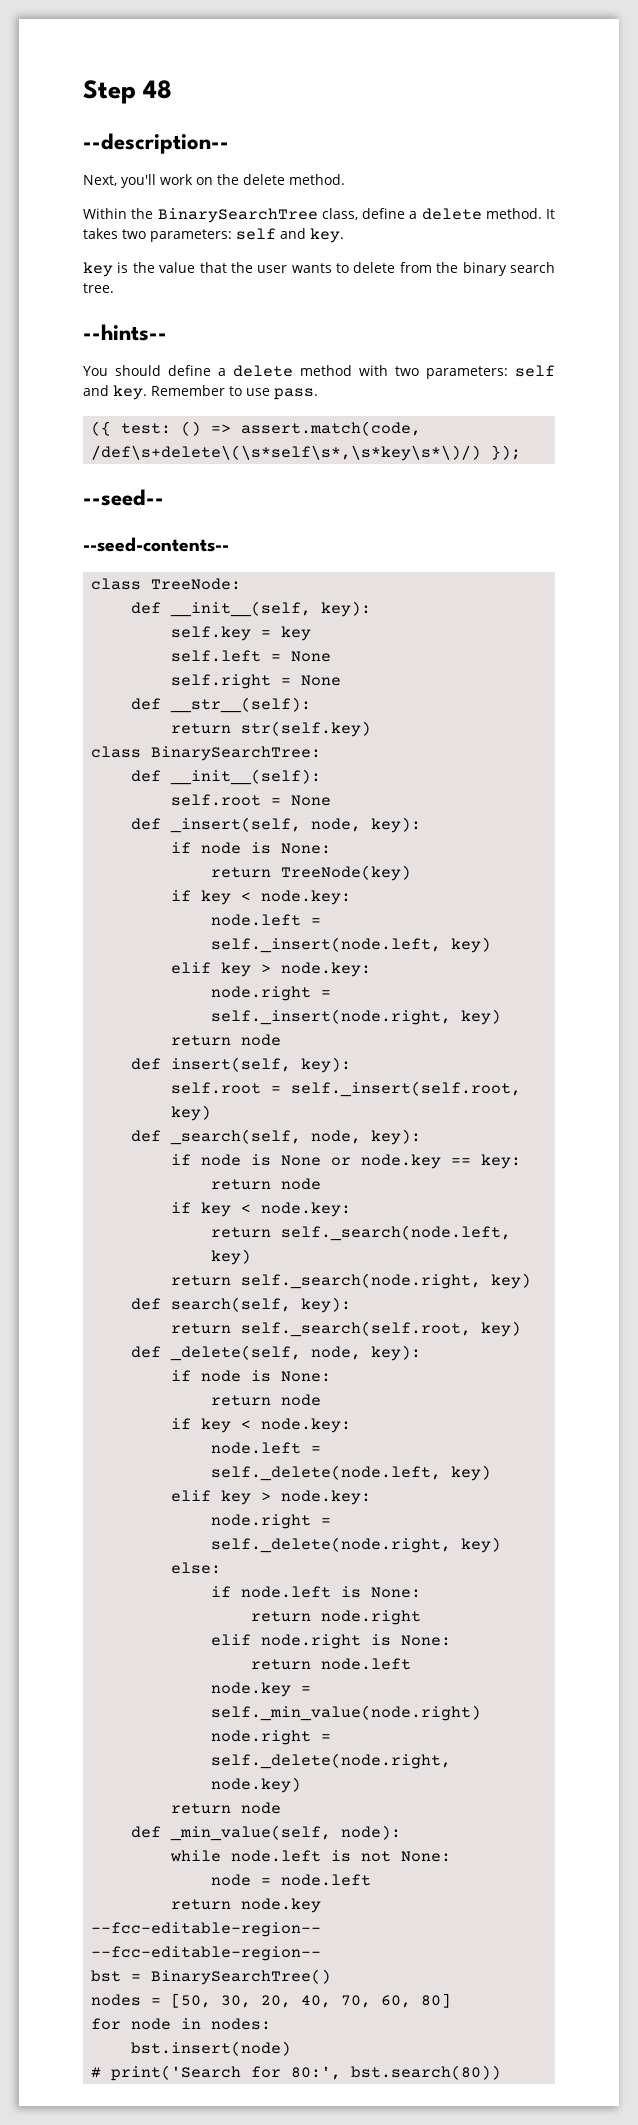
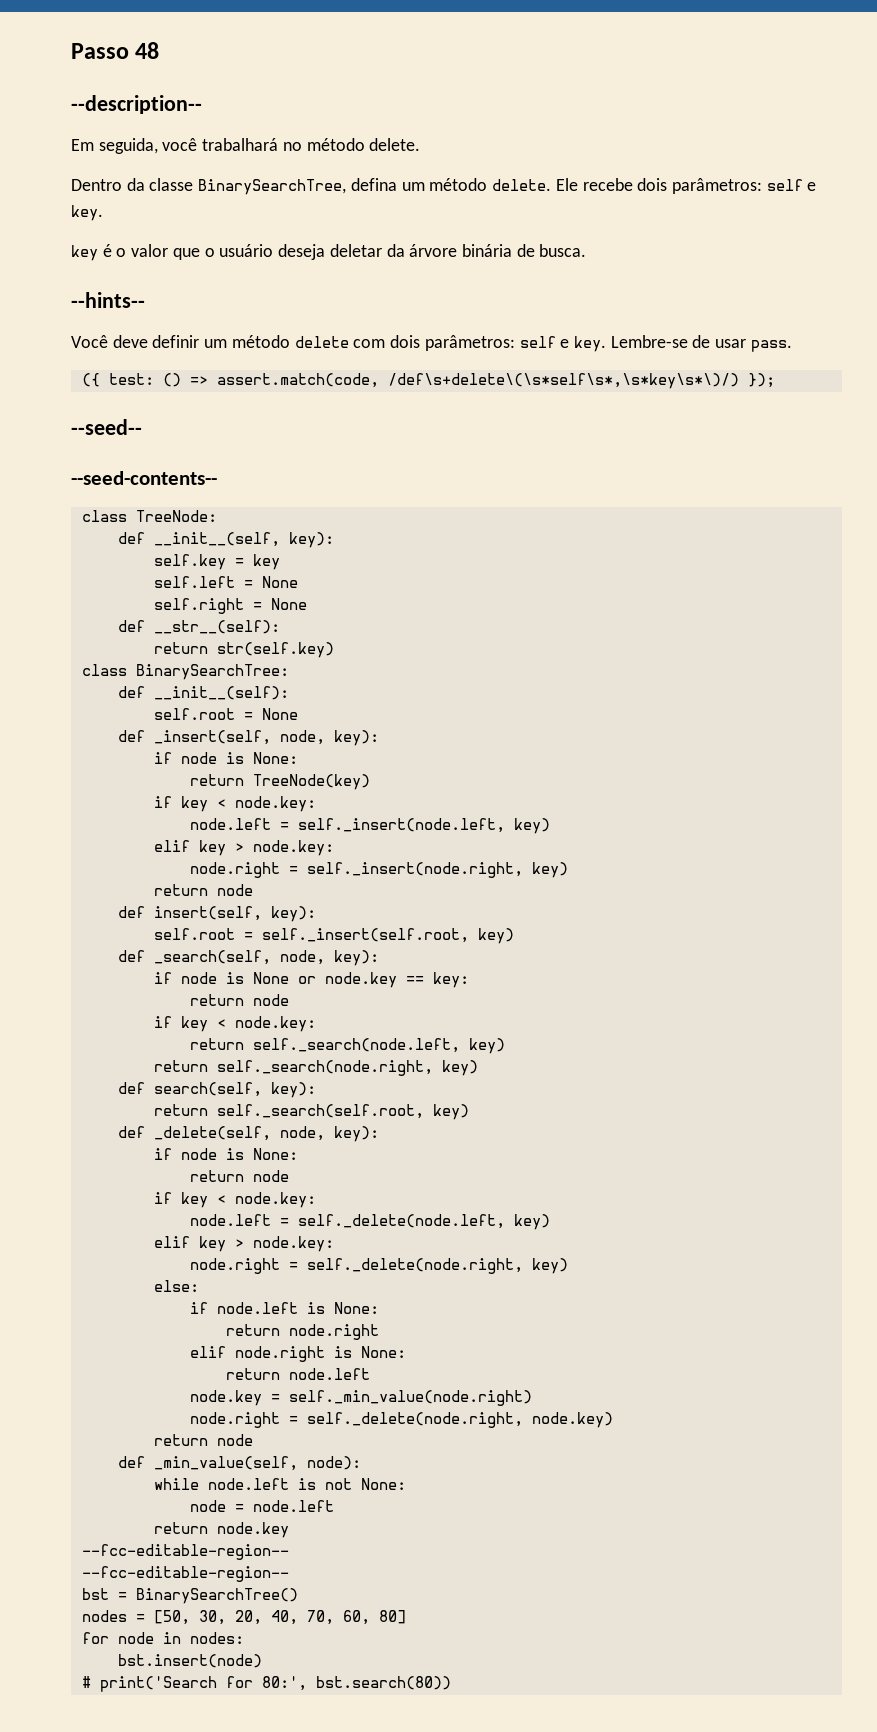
[83,80,136,104] Step -> [71,43,129,59] Passo
[83,174,345,188] [83,208,555,223] [83,228,344,243] [83,262,555,277] [83,283,114,293] [83,324,167,341] [83,365,555,379] [83,385,270,400] Next, you'll work on the delete method. // Within the BinarySearchTree class, define a delete method. It takes two parameters: self and key. // key is the value that the user wants to delete from the binary search tree. // --hints-- // You should define a delete method with two parameters: self and key. Remember to use -> [71,138,421,154] [71,178,817,195] [71,205,103,221] [71,244,587,261] [71,292,145,308] [71,335,747,352] Em seguida, você trabalhará no método delete. // Dentro da classe BinarySearchTree, defina um método delete. Ele recebe dois parâmetros: self e key. // key é o valor que o usuário deseja deletar da árvore binária de busca. // --hints-- // Você deve definir um método delete com dois parâmetros: self e key. Lembre-se de usar

